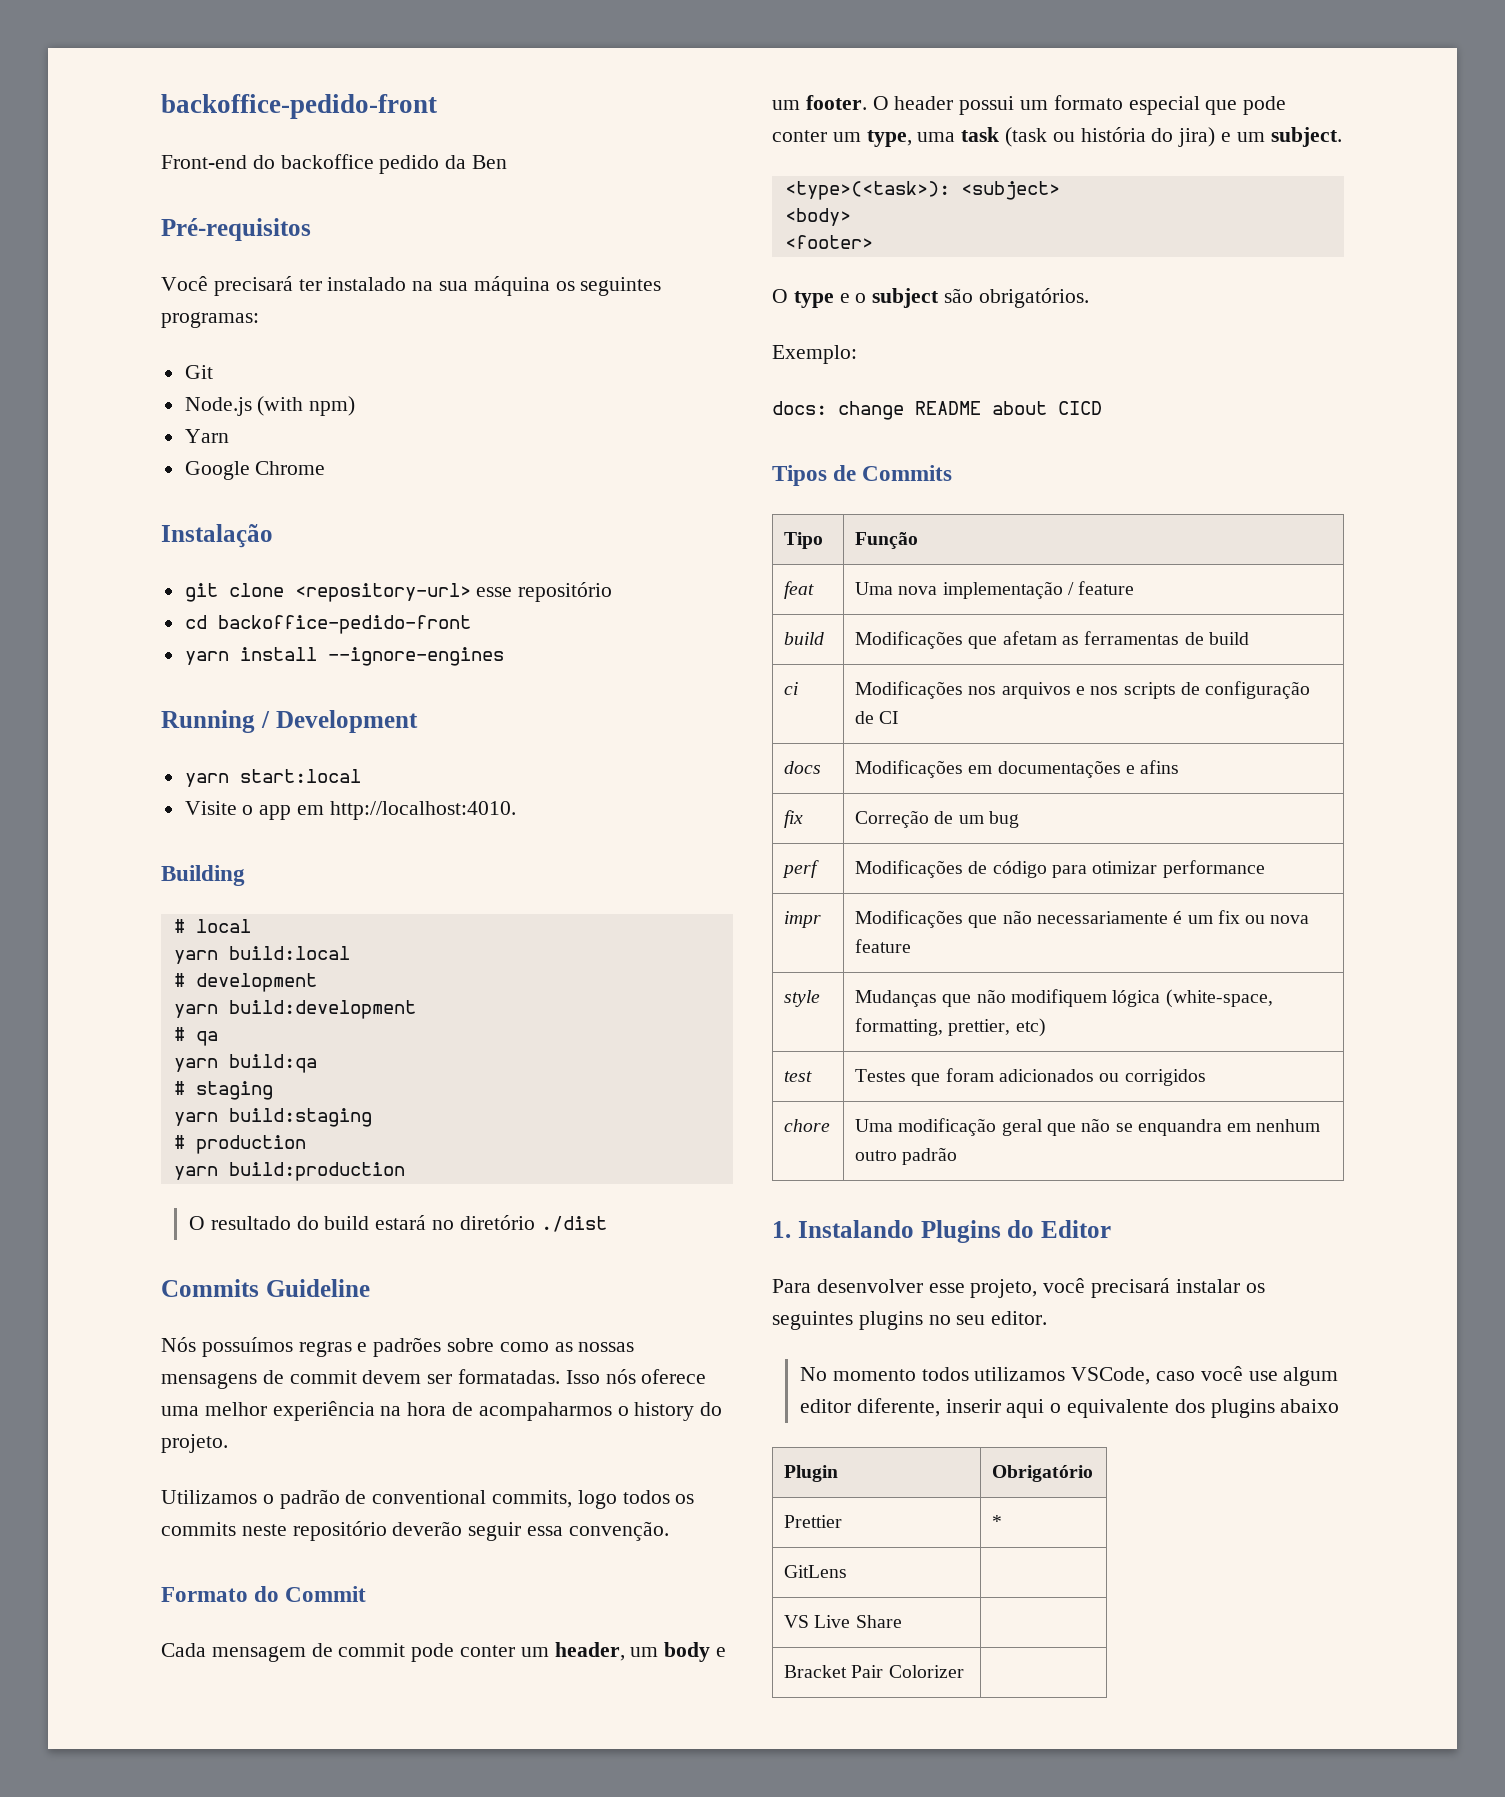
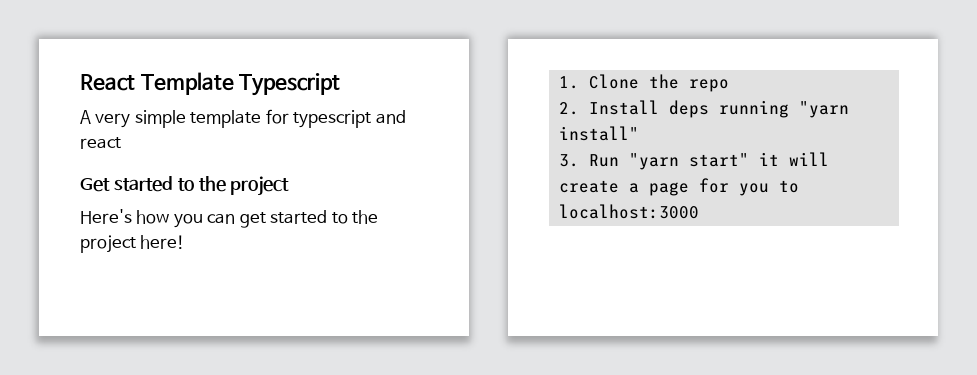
[161,94,437,119] [161,154,508,174] [161,218,311,241] [161,276,662,296] [161,312,259,328] [184,365,213,379] [184,396,356,416] [184,429,229,443] [184,461,326,480] [161,524,273,548] [184,582,613,602] [184,615,471,634] [184,647,504,666] [161,710,418,733] [184,769,361,787] [184,801,516,820] [161,865,245,886] [173,919,251,933] [173,946,350,964] [173,973,317,992] [173,1000,416,1019] [173,1027,218,1046] [173,1054,317,1073] [173,1081,273,1100] [173,1108,372,1127] [173,1135,306,1154] [173,1162,405,1181] [188,1215,607,1232] [161,1279,370,1297] [161,1337,635,1357] [161,1369,707,1389] [161,1401,723,1421] [161,1434,228,1453] [161,1489,695,1509] [161,1521,669,1541] [161,1586,367,1602] [161,1642,727,1662] [772,95,1287,115] [772,127,1342,147] [784,181,1060,200] [784,208,851,226] [784,235,873,249] [772,288,1089,308] [772,345,857,364] [772,401,1102,420] [772,465,953,486] [784,532,824,549] [855,532,919,549] [784,581,815,599] [855,581,1135,599] [784,632,825,645] [855,631,1249,649] [784,682,799,695] [855,681,1311,699] [855,711,900,724] [784,761,822,774] [855,760,1180,778] [784,810,804,828] [855,811,1020,828] [782,860,820,878] [855,860,1265,878] [784,911,822,928] [855,910,1310,928] [855,939,912,953] [784,990,821,1007] [855,989,1273,1008] [855,1018,1046,1037] [784,1071,813,1082] [855,1068,1206,1086] [784,1119,831,1132] [855,1118,1321,1136] [855,1148,958,1165] [772,1220,1111,1243] [772,1278,1265,1298] [772,1311,1048,1330] [799,1366,1339,1386] [799,1398,1340,1418] [784,1465,839,1482] [992,1465,1094,1482] [784,1515,843,1528] [992,1515,1003,1528] [784,1565,848,1578] [784,1615,902,1628] [784,1665,964,1678] backoffice-pedido-front // Front-end do backoffice pedido da Ben // Pré-requisitos // Você precisará ter instalado na sua máquina os seguintes programas: // Git // Node.js (with npm) // Yarn // Google Chrome // Instalação // git clone <repository-url> esse repositório // cd backoffice-pedido-front // yarn install --ignore-engines // Running / Development // yarn start:local // Visite o app em http://localhost:4010. // Building // # local // yarn build:local // # development // yarn build:development // # qa // yarn build:qa // # staging // yarn build:staging // # production // yarn build:production // O resultado do build estará no diretório ./dist // Commits Guideline // Nós possuímos regras e padrões sobre como as nossas mensagens de commit devem ser formatadas. Isso nós oferece uma melhor experiência na hora de acompaharmos o history do projeto. // Utilizamos o padrão de conventional commits, logo todos os commits neste repositório deverão seguir essa convenção. // Formato do Commit // Cada mensagem de commit pode conter um header, um body e um footer. O header possui um formato especial que pode conter um type, uma task (task ou história do jira) e um subject. // <type>(<task>): <subject> // <body> // <footer> // O type e o subject são obrigatórios. // Exemplo: // docs: change README about CICD // Tipos de Commits // Tipo | Função // feat | Uma nova implementação / feature // build | Modificações que afetam as ferramentas de build // ci | Modificações nos arquivos e nos scripts de configuração de CI // docs | Modificações em documentações e afins // fix | Correção de um bug // perf | Modificações de código para otimizar performance // impr | Modificações que não necessariamente é um fix ou nova feature // style | Mudanças que não modifiquem lógica (white-space, formatting, prettier, etc) // test | Testes que foram adicionados ou corrigidos // chore | Uma modificação geral que não se enquandra em nenhum outro padrão // 1. Instalando Plugins do Editor // Para desenvolver esse projeto, você precisará instalar os seguintes plugins no seu editor. // No momento todos utilizamos VSCode, caso você use algum editor diferente, inserir aqui o equivalente dos plugins abaixo // Plugin | Obrigatório // Prettier | * // GitLens | // VS Live Share | // Bracket Pair Colorizer | -> [80,72,341,96] [80,109,406,128] [80,137,121,149] [80,176,290,196] [80,209,379,228] [80,235,186,253] [558,74,729,92] [558,100,849,118] [558,126,639,141] [558,152,829,170] [558,178,799,196] [558,204,699,219] React Template Typescript // A very simple template for typescript and react // Get started to the project // Here's how you can get started to the project here! // 1. Clone the repo // 2. Install deps running "yarn install" // 3. Run "yarn start" it will create a page for you to localhost:3000

